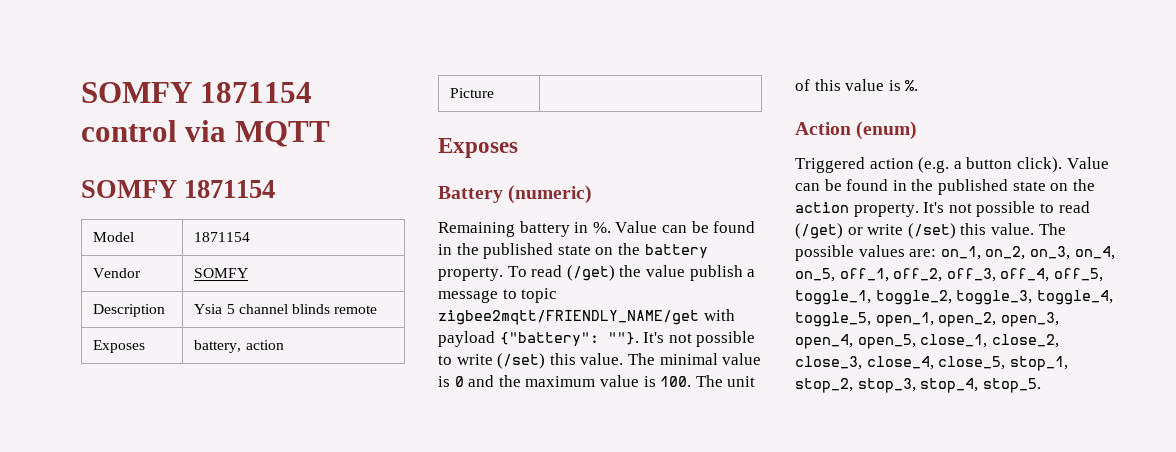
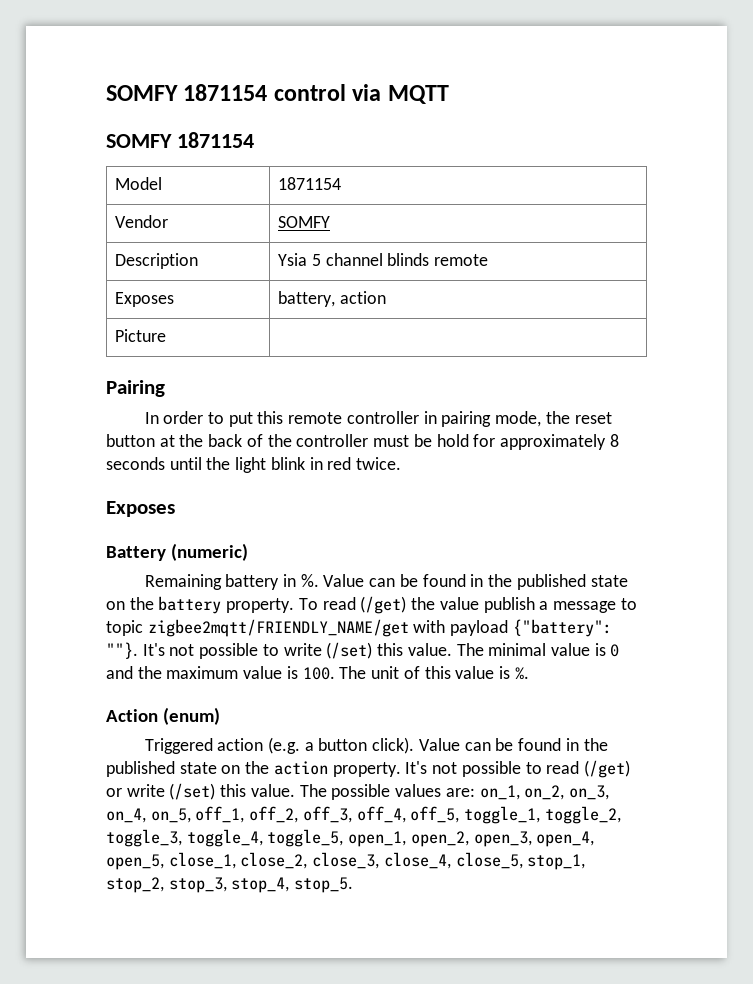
(495, 93) none -> [106,380,165,397] [144,411,612,427] [106,434,619,450] [106,457,402,473] // Pairing // In order to put this remote controller in pairing mode, the reset button at the back of the controller must be hold for approximately 8 seconds until the light blink in red twice.

